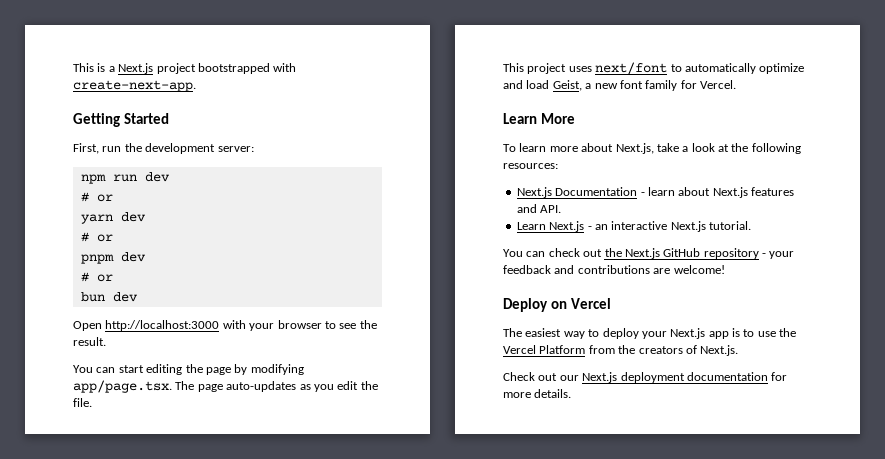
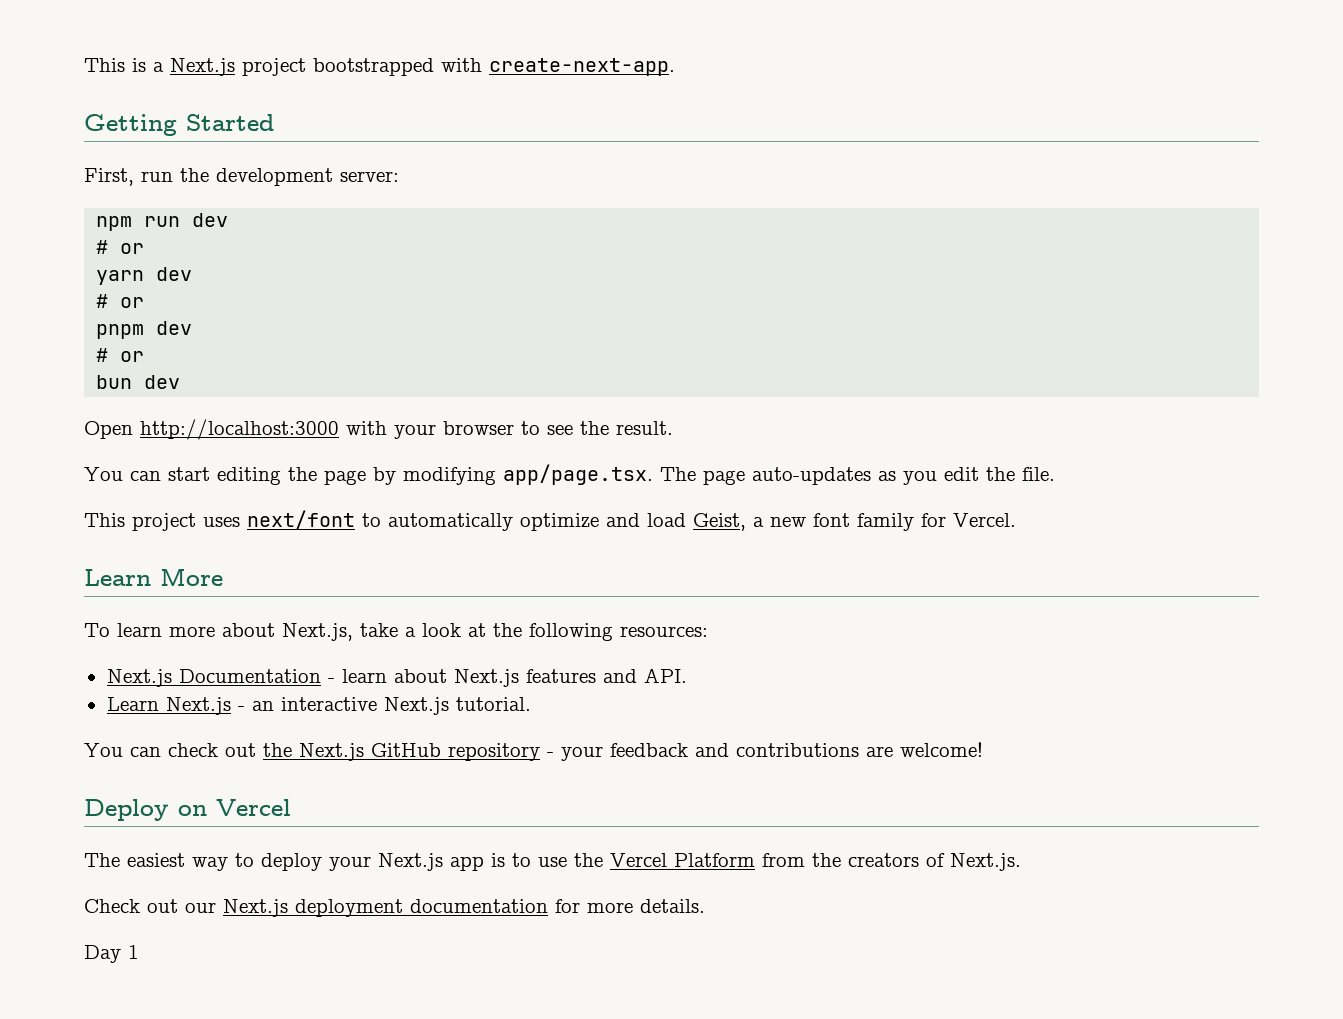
(572, 393) none -> [84,945,139,963] // Day 1

